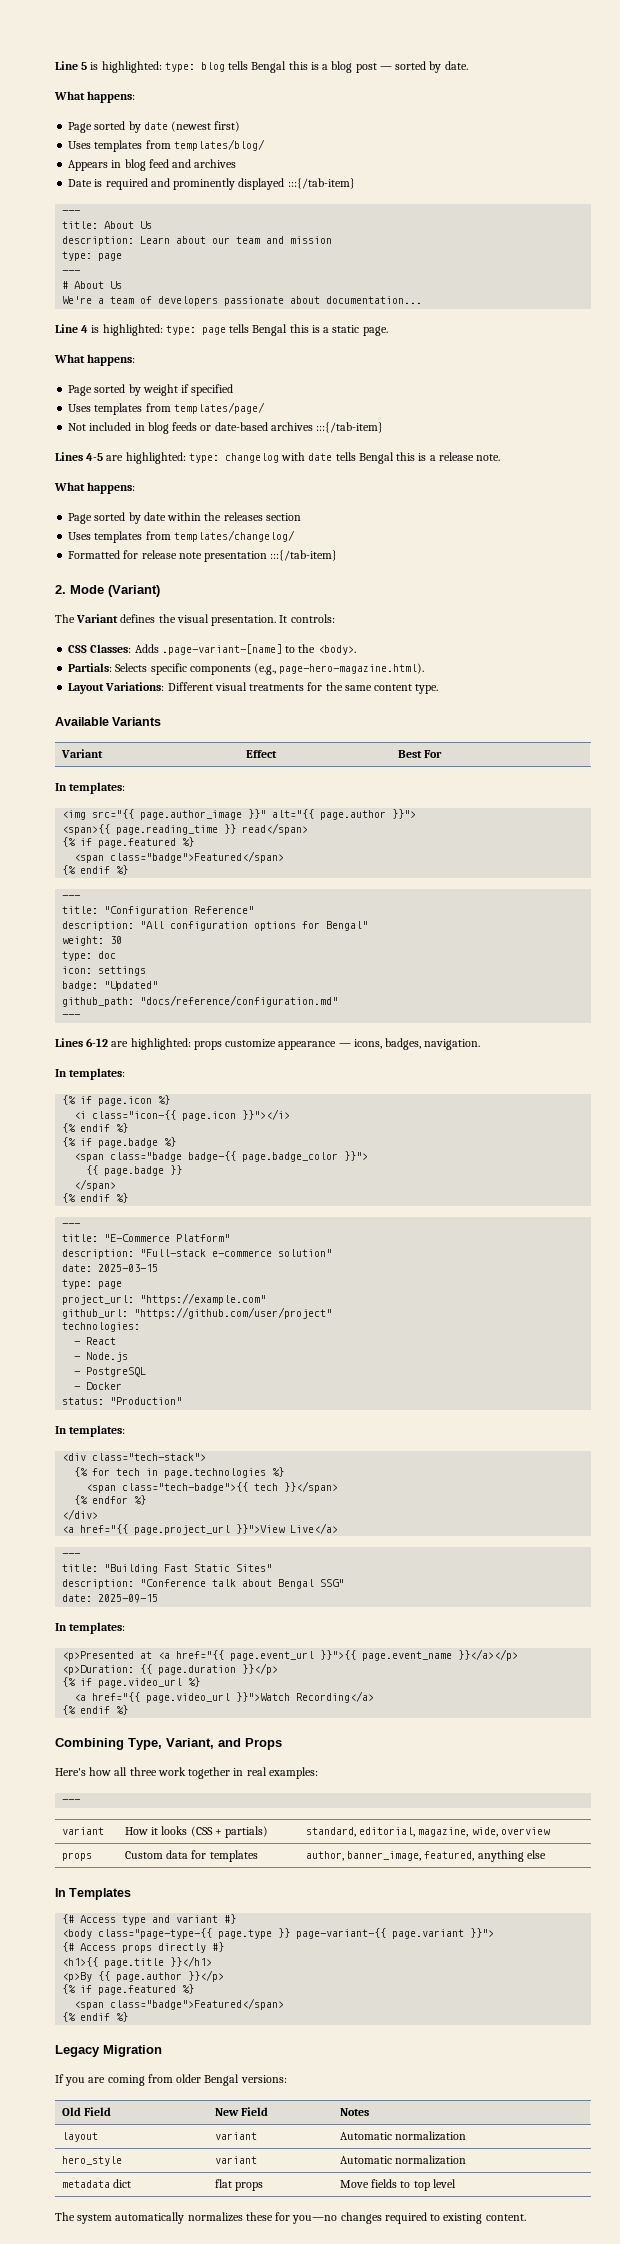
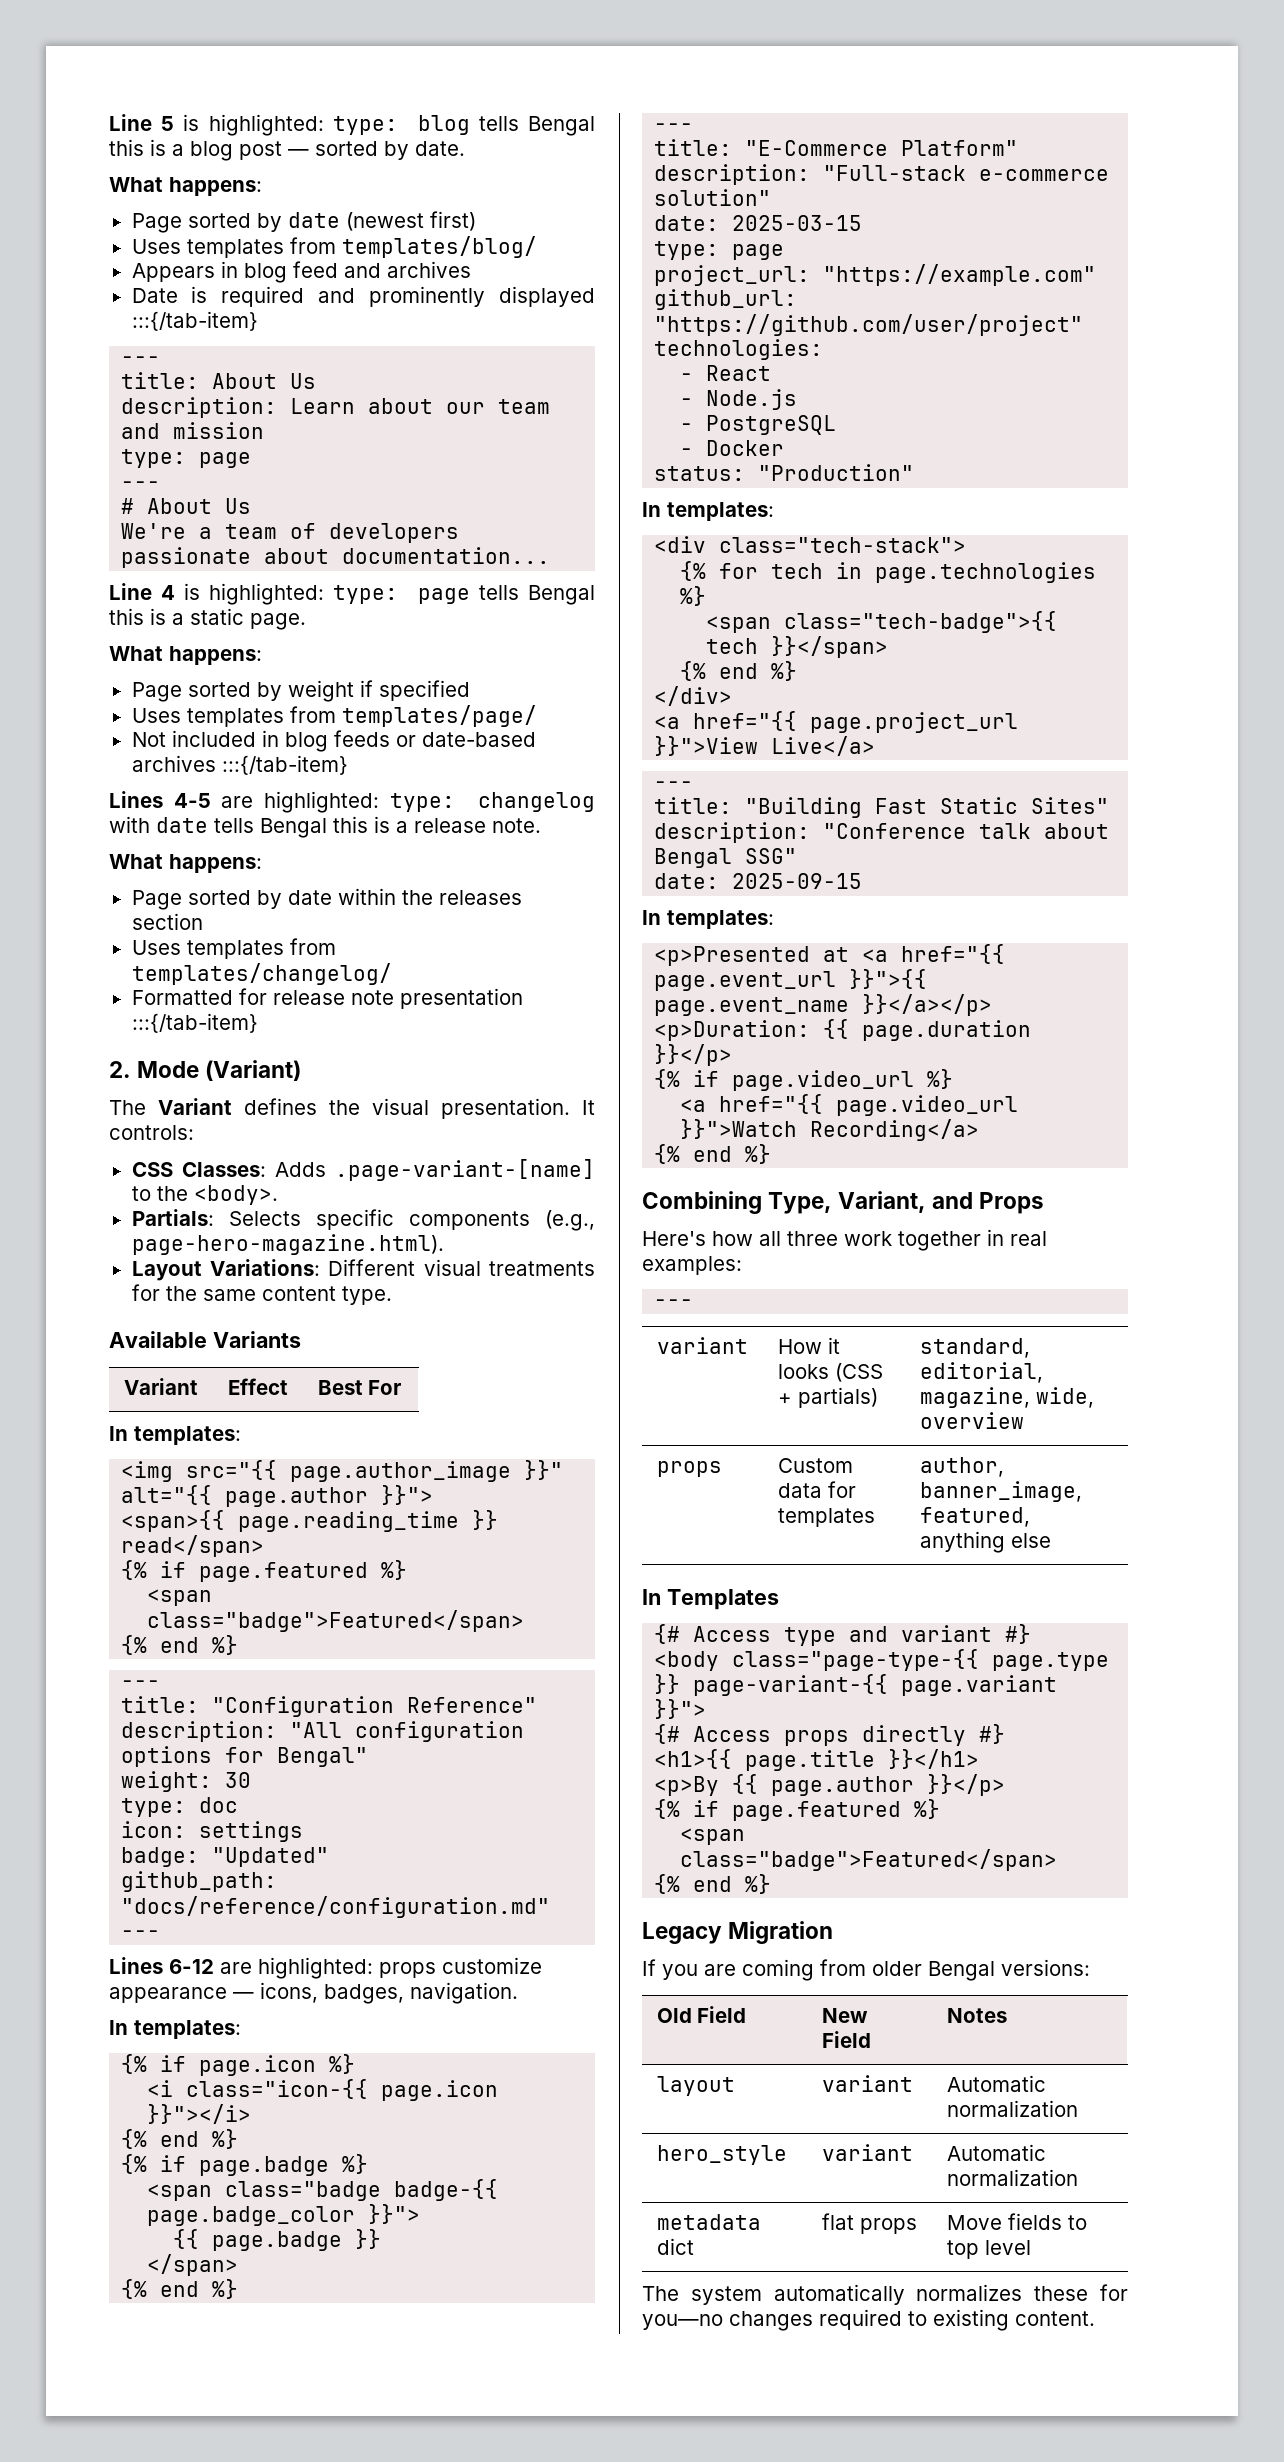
[80,866,111,874] endif -> [160,1637,200,1653] end
[80,1124,111,1132] endif -> [160,2131,200,2147] end
[80,1194,111,1202] endif -> [160,2281,200,2297] end
[92,1496,129,1504] endfor -> [719,663,759,679] end
[80,1706,111,1714] endif -> [693,1146,733,1162] end
[80,2013,111,2021] endif -> [693,1876,733,1892] end

